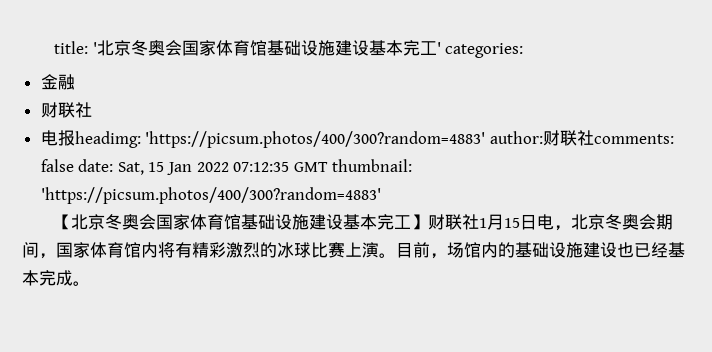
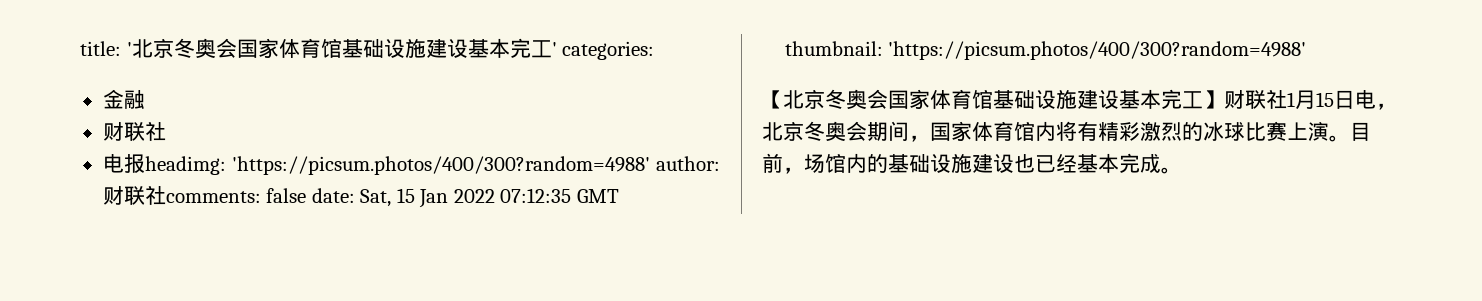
[145,131,486,148] 'https://picsum.photos/400/300?random=4883' -> [231,156,650,175] 'https://picsum.photos/400/300?random=4988'
[40,187,381,204] 'https://picsum.photos/400/300?random=4883' -> [888,41,1307,60] 'https://picsum.photos/400/300?random=4988'

